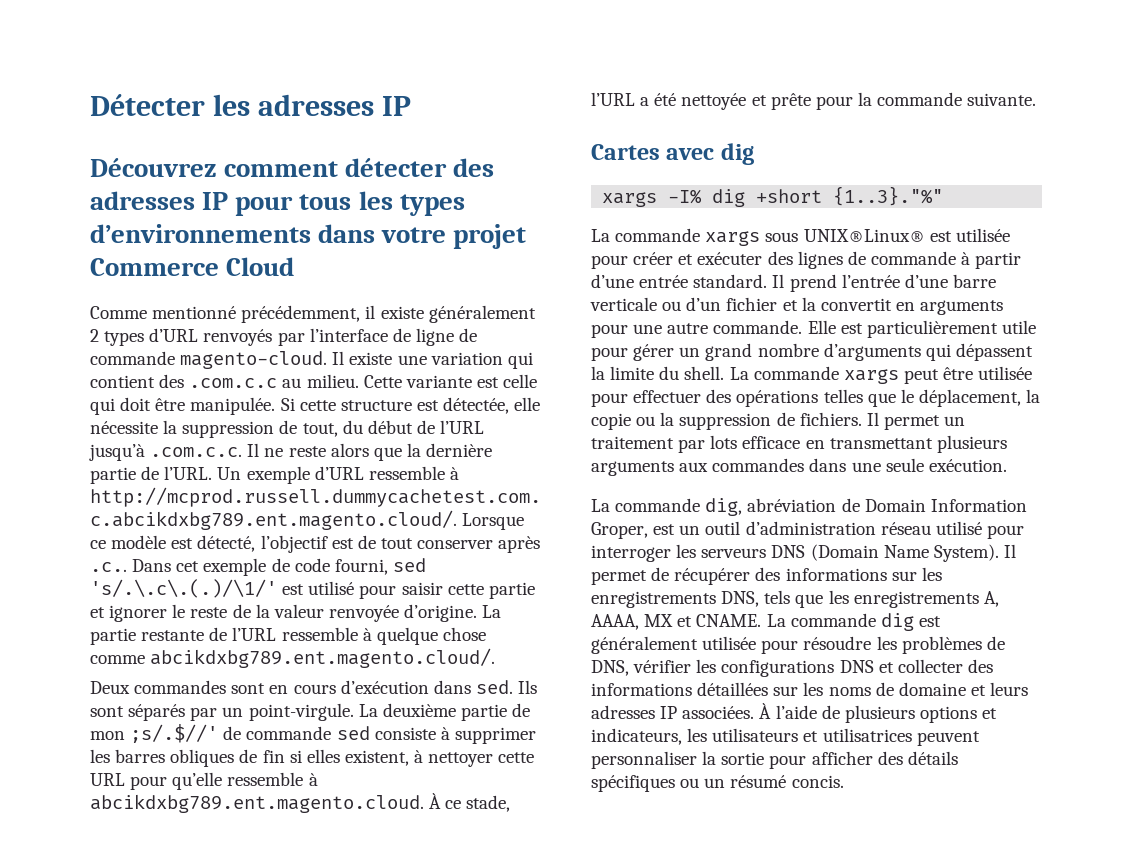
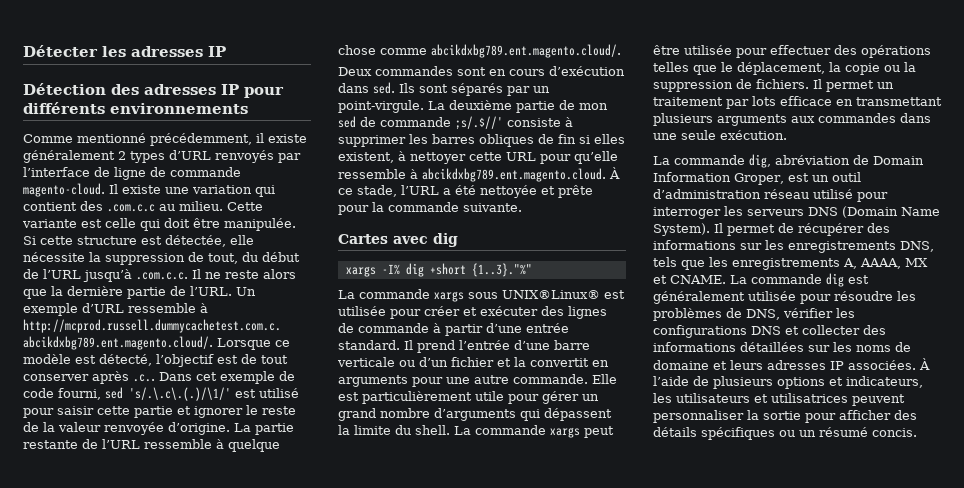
[90,158,448,177] Découvrez comment détecter -> [23,83,106,95] Détection
[299,191,465,216] [90,224,527,249] [90,257,295,276] tous les types d’environnements dans votre projet Commerce Cloud -> [23,102,248,114] différents environnements
[130,724,370,743] ;s/.$//' de commande sed -> [338,116,503,130] sed de commande ;s/.$//'

